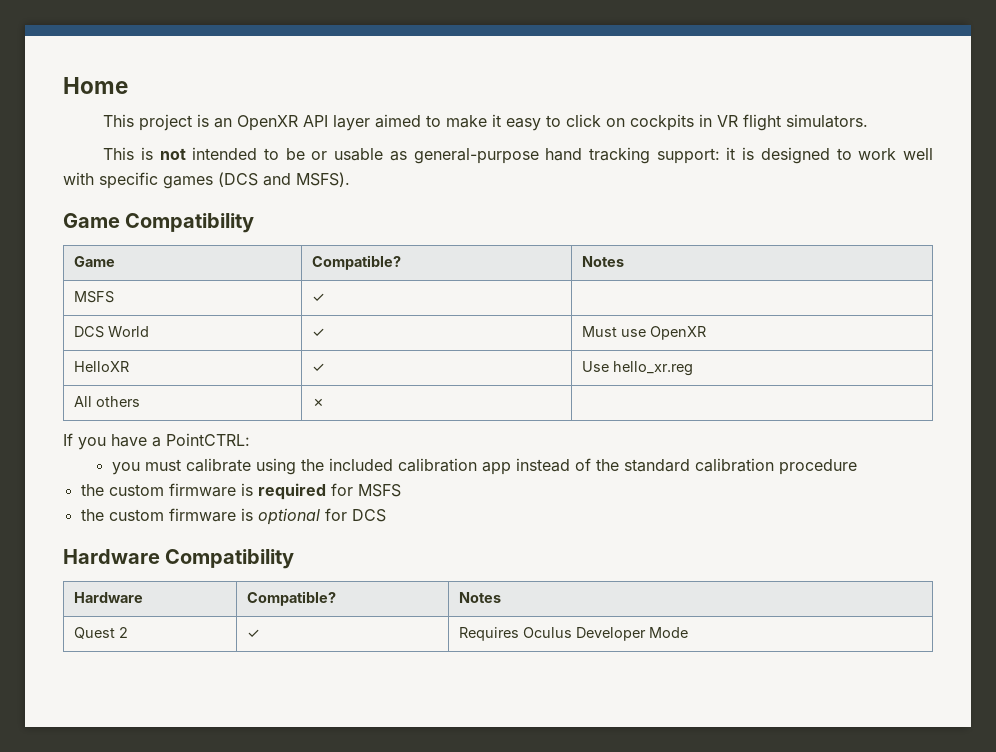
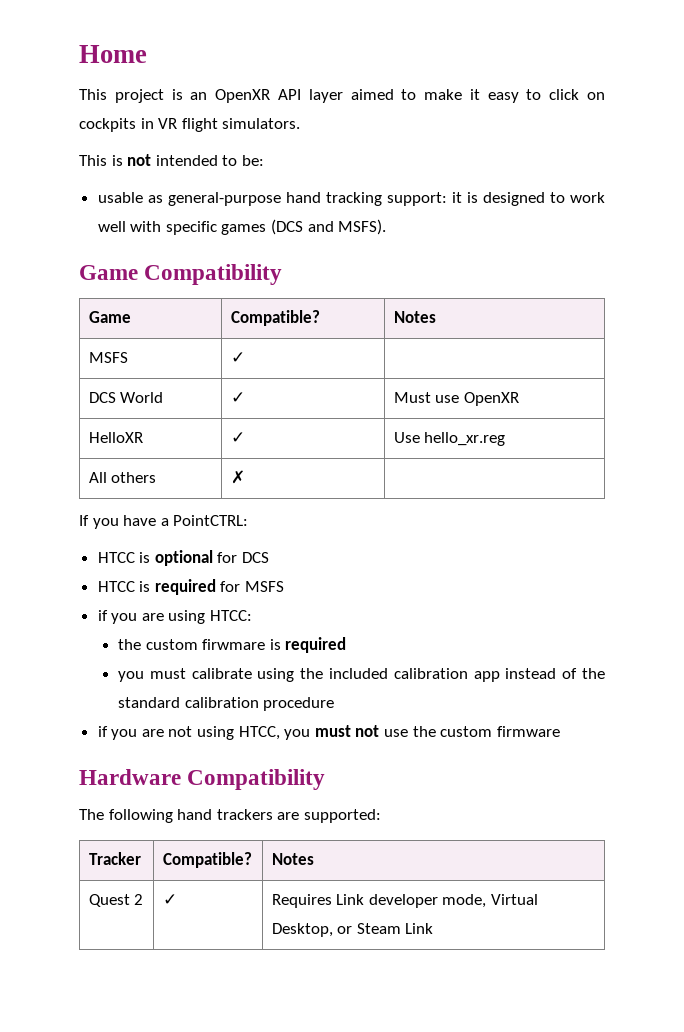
[285,148,328,160] be or -> [241,155,264,166] be: //
(250, 439) none -> [97,550,270,566] [97,579,285,595] [97,610,253,624] [117,637,347,653] // HTCC is optional for DCS // HTCC is required for MSFS // if you are using HTCC: // the custom firwmare is required
[80,483,401,500] [80,508,386,525] [63,549,295,569] [73,592,143,603] the custom firmware is required for MSFS // the custom firmware is optional for DCS // Hardware Compatibility // Hardware -> [97,725,560,740] [79,769,326,790] [79,809,381,823] [88,852,141,865] if you are not using HTCC, you must not use the custom firmware // Hardware Compatibility // The following hand trackers are supported: // Tracker
[522,627,688,641] Oculus Developer Mode -> [336,894,538,908] [271,923,434,937] Link developer mode, Virtual Desktop, or Steam Link

